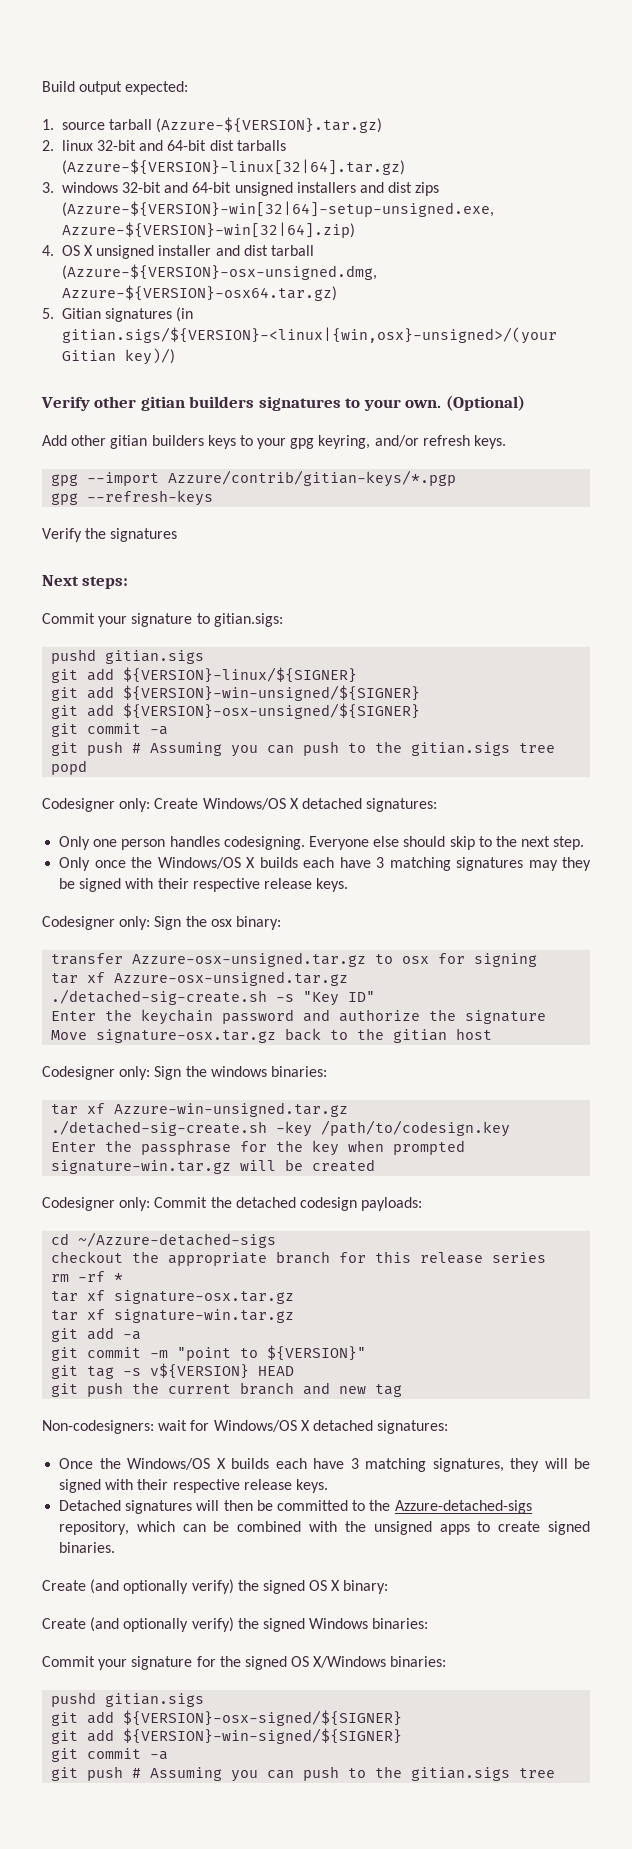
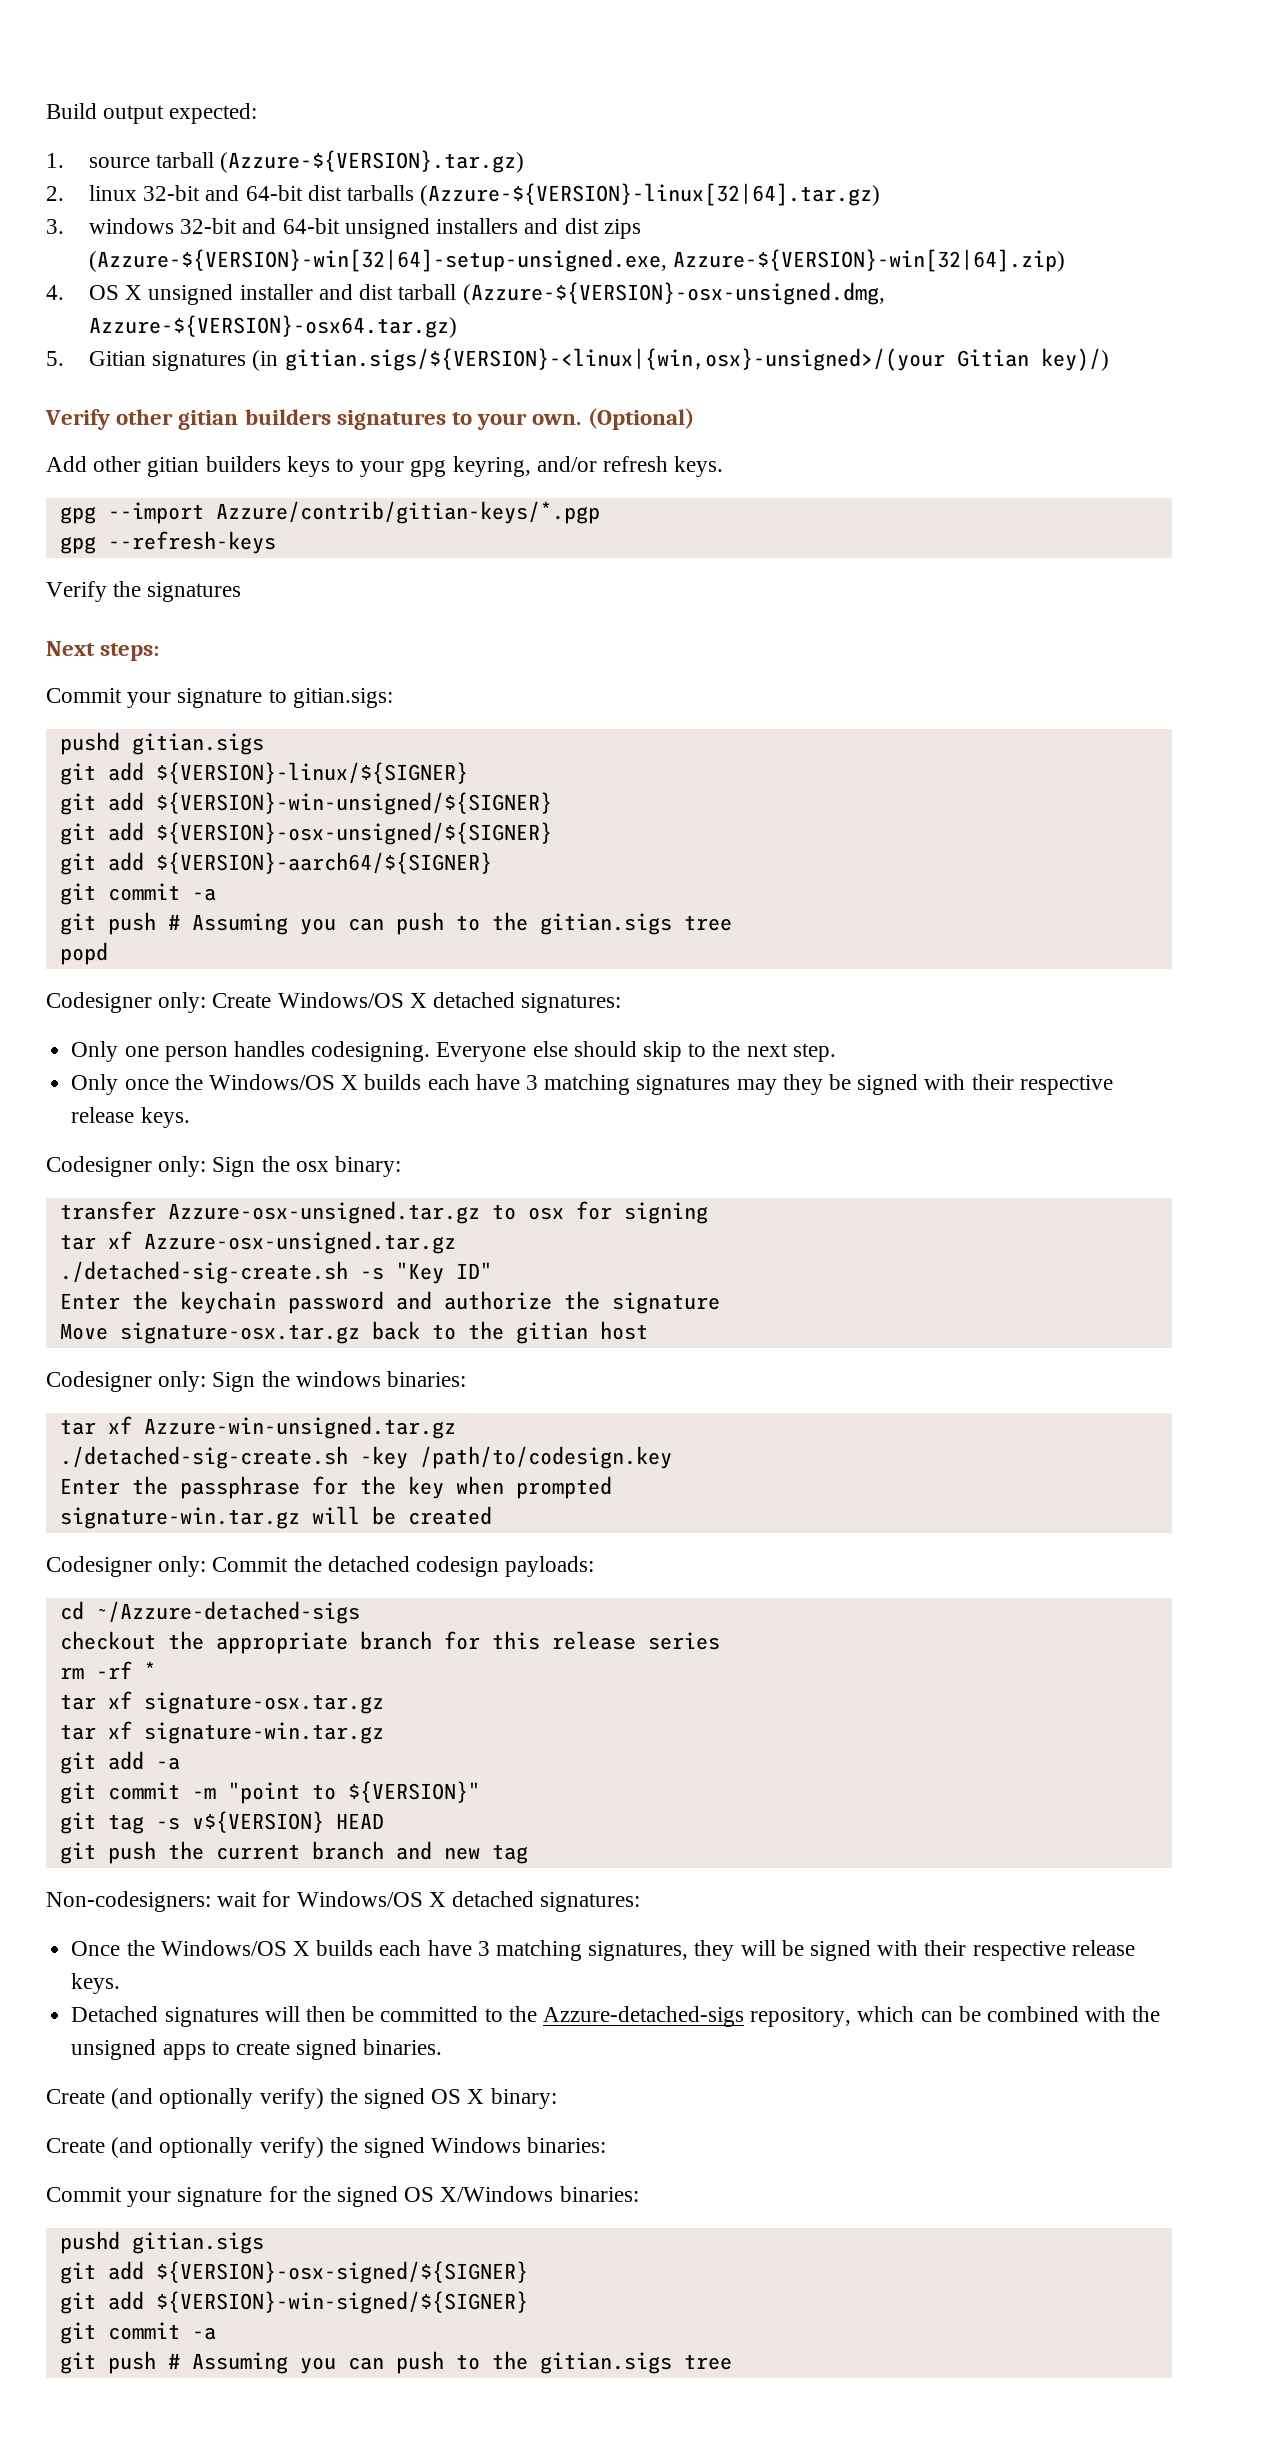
(421, 711) none -> [59,852,492,875] // git add ${VERSION}-aarch64/${SIGNER}

